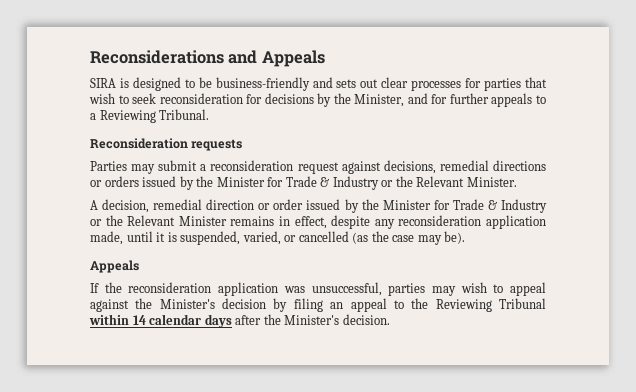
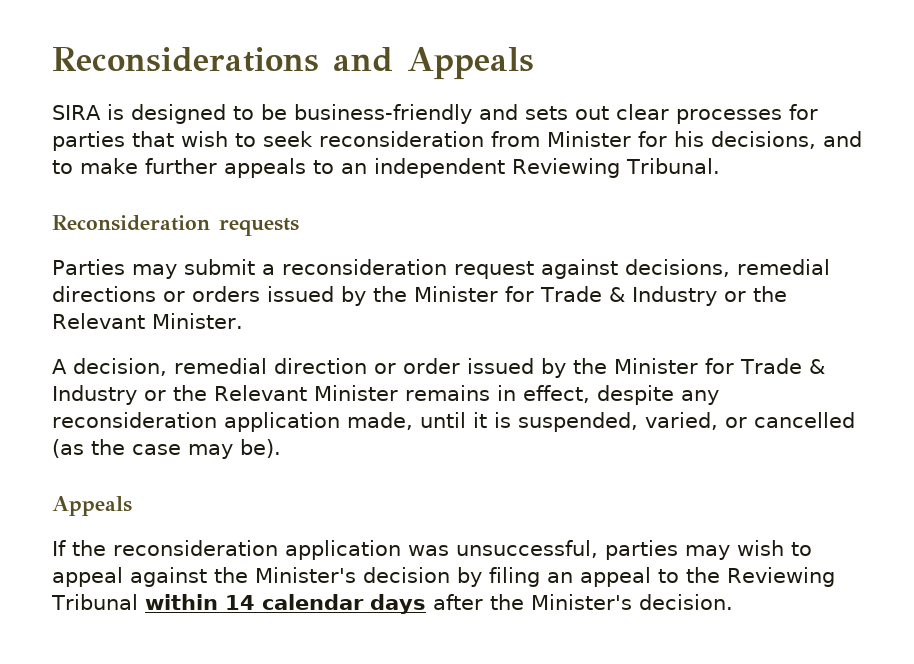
[246,93,448,107] for decisions by the Minister, and for -> [491,131,862,149] [52,158,138,174] from Minister for his decisions, and to make
[90,113,96,120] a -> [340,158,505,178] an independent

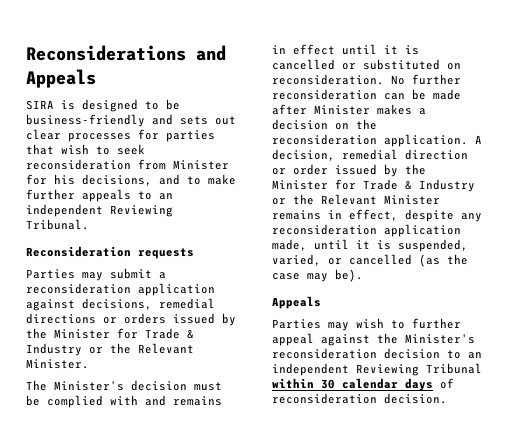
[453,261,534,279] request -> [138,283,215,296] application
(243, 321) none -> [26,380,222,391] [26,395,222,408] [272,44,419,55] [272,59,461,70] [272,74,461,85] [272,89,461,100] [272,104,426,115] [272,119,377,130] [272,134,468,147] The Minister's decision must be complied with and remains in effect until it is cancelled or substituted on reconsideration. No further reconsideration can be made after Minister makes a decision on the reconsideration application.
[52,540,678,560] If the reconsideration application was unsuccessful, parties -> [272,319,321,329] Parties
(812, 549) none -> [412,318,461,329] further
[363,567,720,587] decision by filing an appeal to the -> [272,348,482,359] [272,363,349,376] reconsideration decision to an independent
[224,595,255,610] 14 -> [321,379,335,389] 30
[432,594,632,610] after the Minister's -> [440,378,454,389] [272,393,377,404] of reconsideration

